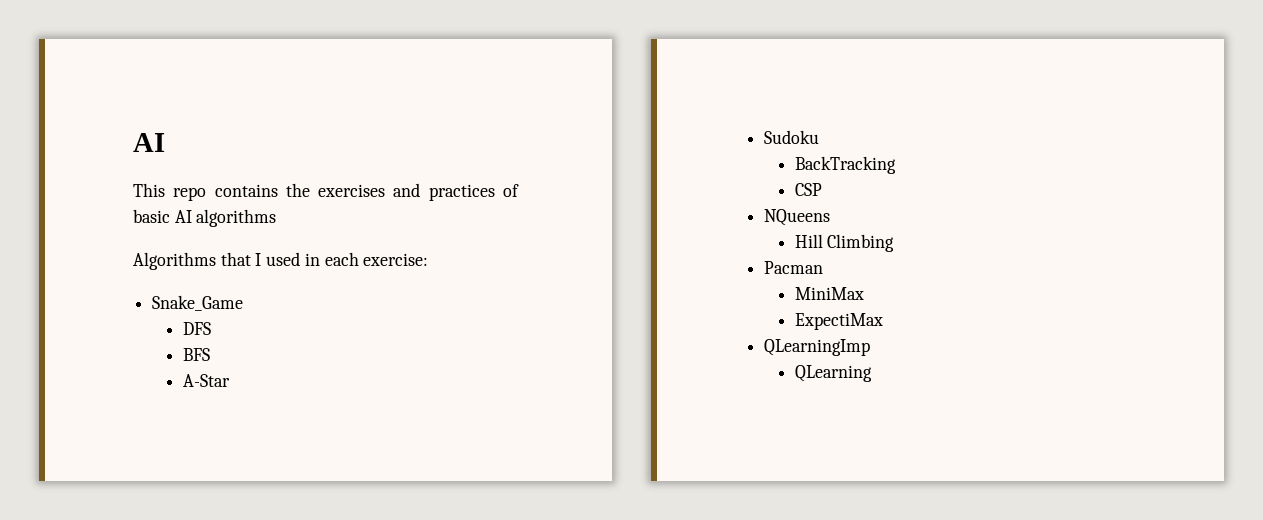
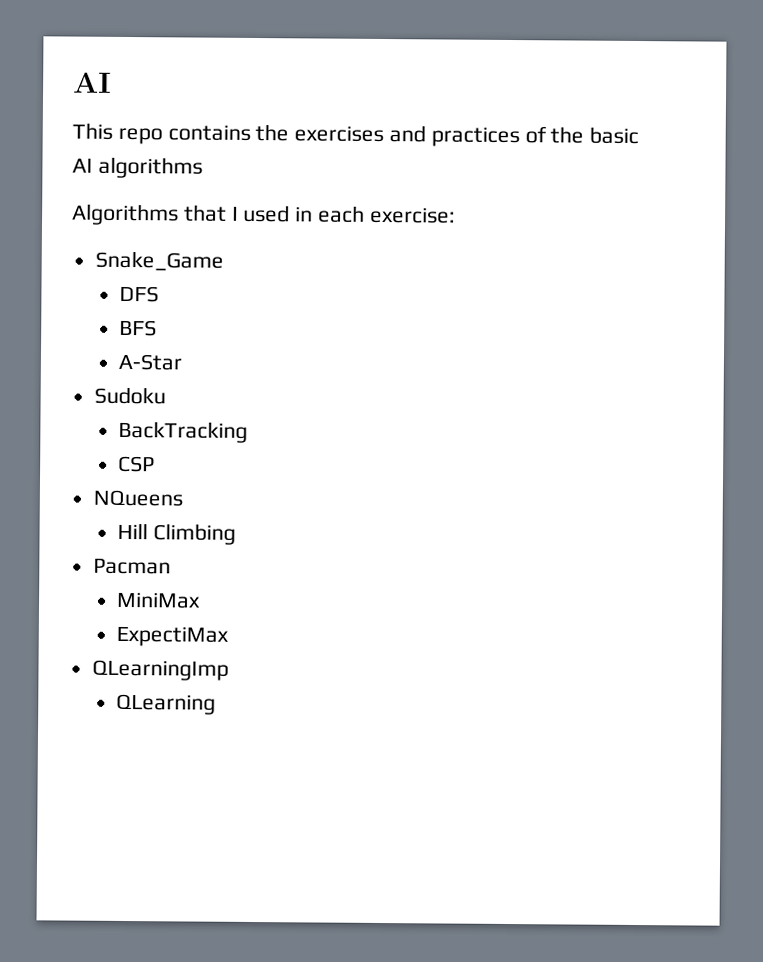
(519, 190) none -> [550,126,585,144] the

